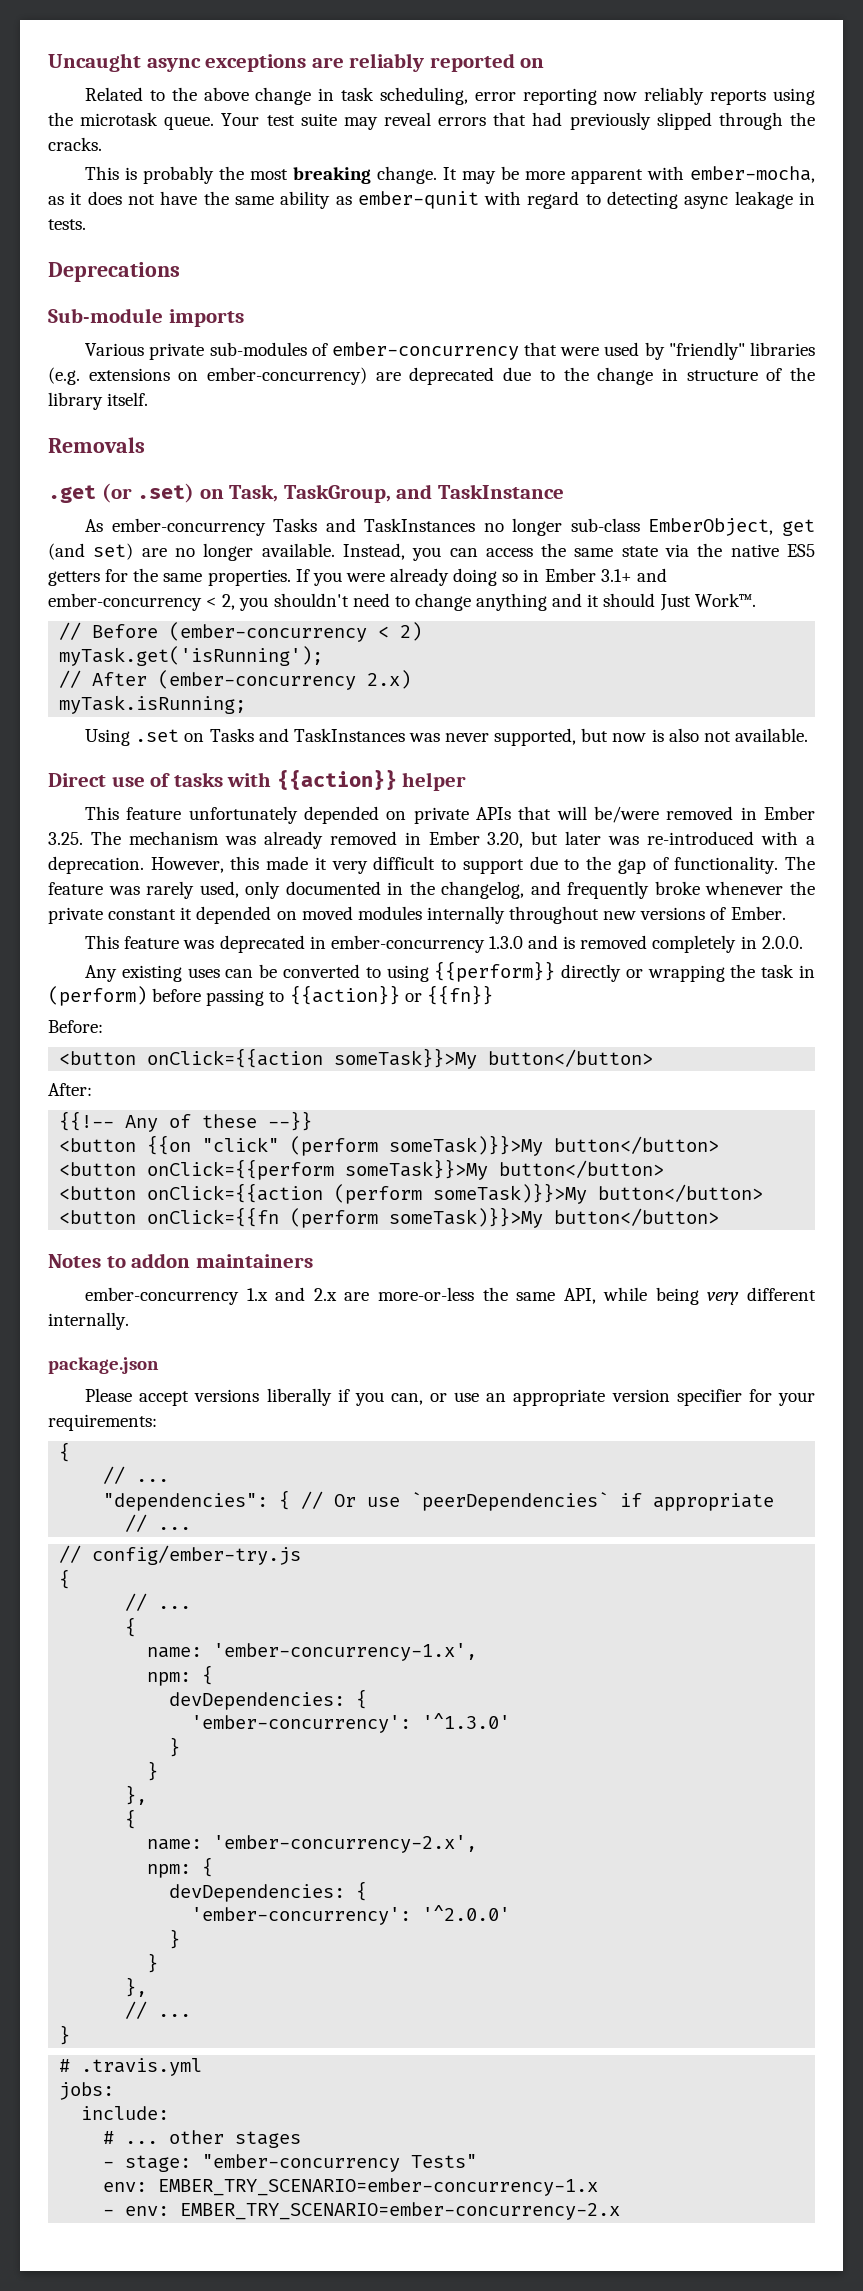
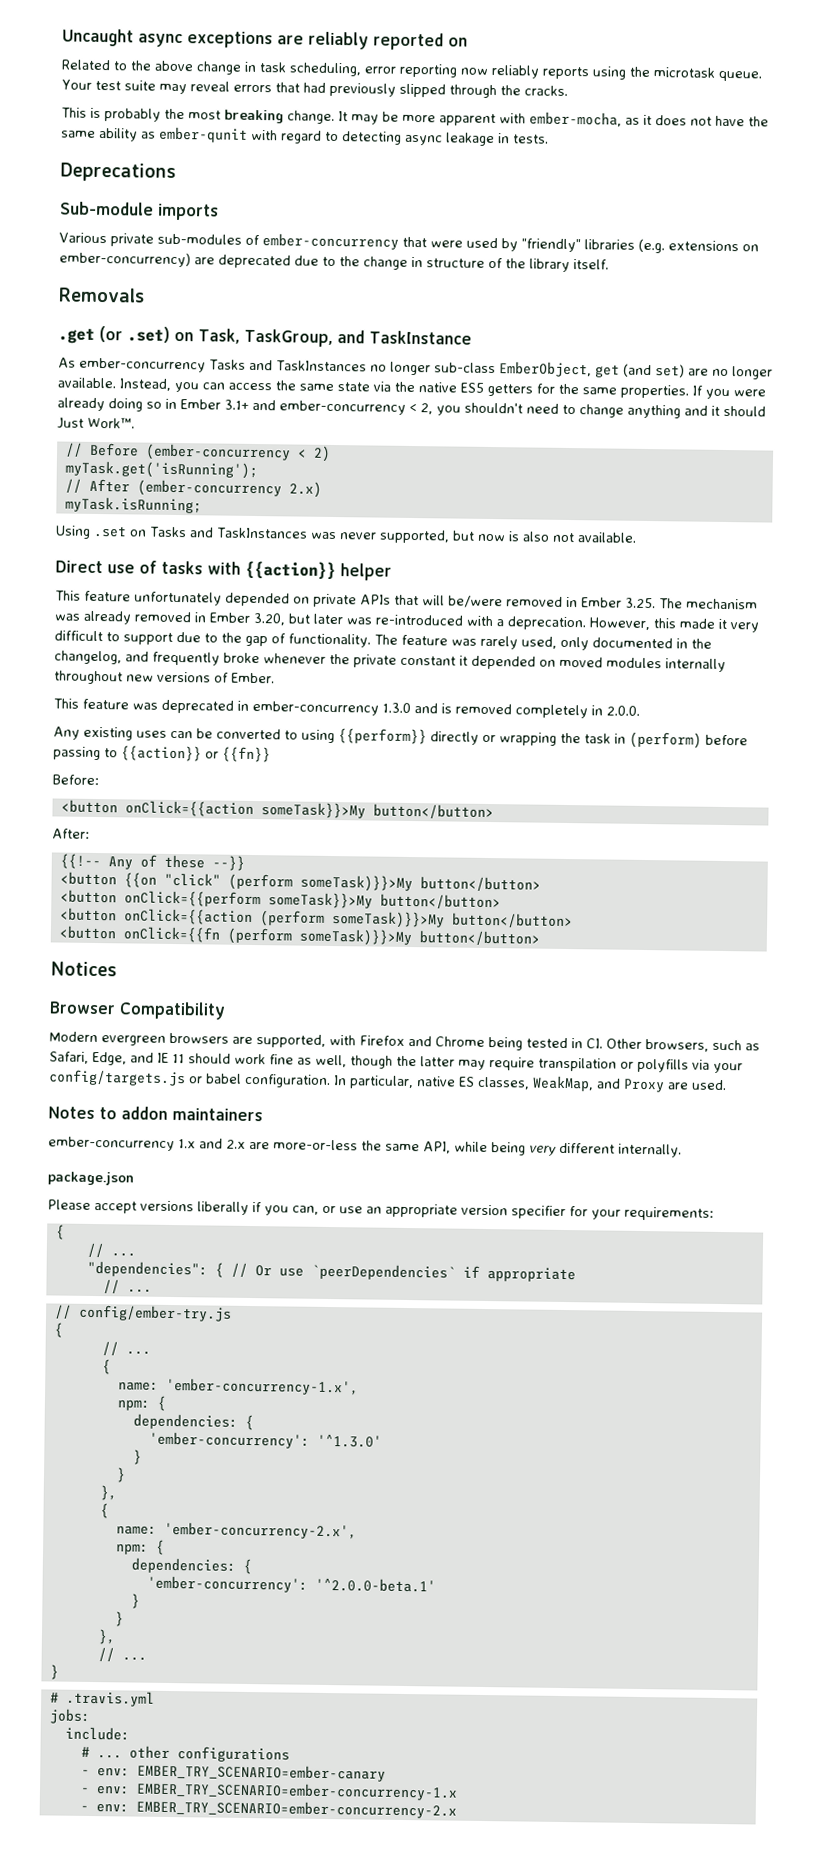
(720, 1217) none -> [50,961,117,977] [49,1001,226,1020] [49,1031,760,1052] [49,1051,743,1074] [48,1069,727,1093] // Notices // Browser Compatibility // Modern evergreen browsers are supported, with Firefox and Chrome being tested in CI. Other browsers, such as Safari, Edge, and IE 11 should work fine as well, though the latter may require transpilation or polyfills via your config/targets.js or babel configuration. In particular, native ES classes, WeakMap, and Proxy are used.
[169,1692,346,1710] devDependencies: -> [132,1413,238,1430] dependencies:
[169,1881,368,1902] [191,1905,511,1925] devDependencies: { // 'ember-concurrency': '^2.0.0' -> [130,1557,252,1575] [146,1575,436,1593] dependencies: { // 'ember-concurrency': '^2.0.0-beta.1'
[235,2131,302,2148] [103,2154,478,2172] stages // - stage: "ember-concurrency Tests" // -> [176,1746,290,1763] [80,1763,386,1782] [79,1787,90,1793] configurations // - env: EMBER_TRY_SCENARIO=ember-canary // -

